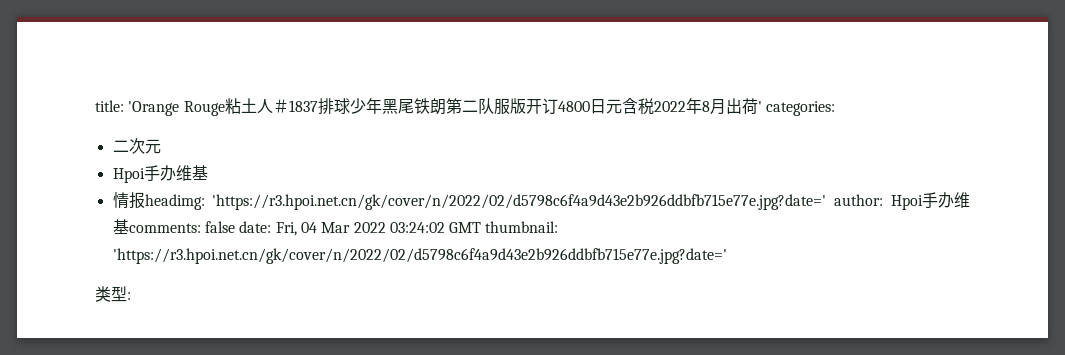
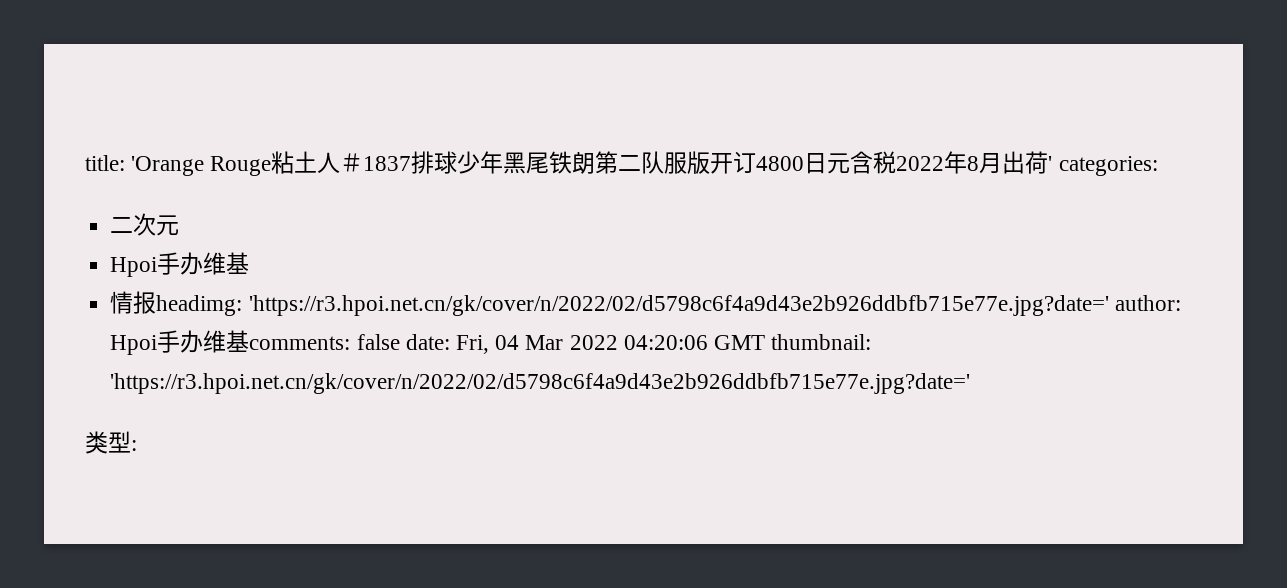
[389,222,445,233] 03:24:02 -> [623,335,708,350] 04:20:06

